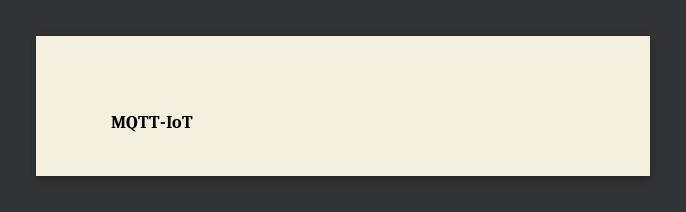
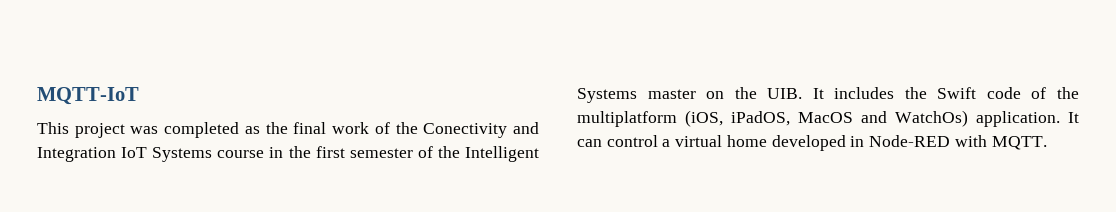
(193, 124) none -> [37,122,539,138] [37,146,540,162] [577,87,1079,103] [577,110,1079,127] [577,135,1047,151] // This project was completed as the final work of the Conectivity and Integration IoT Systems course in the first semester of the Intelligent Systems master on the UIB. It includes the Swift code of the multiplatform (iOS, iPadOS, MacOS and WatchOs) application. It can control a virtual home developed in Node-RED with MQTT.

